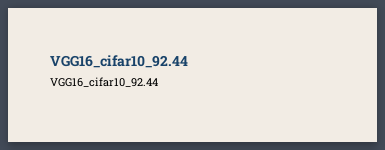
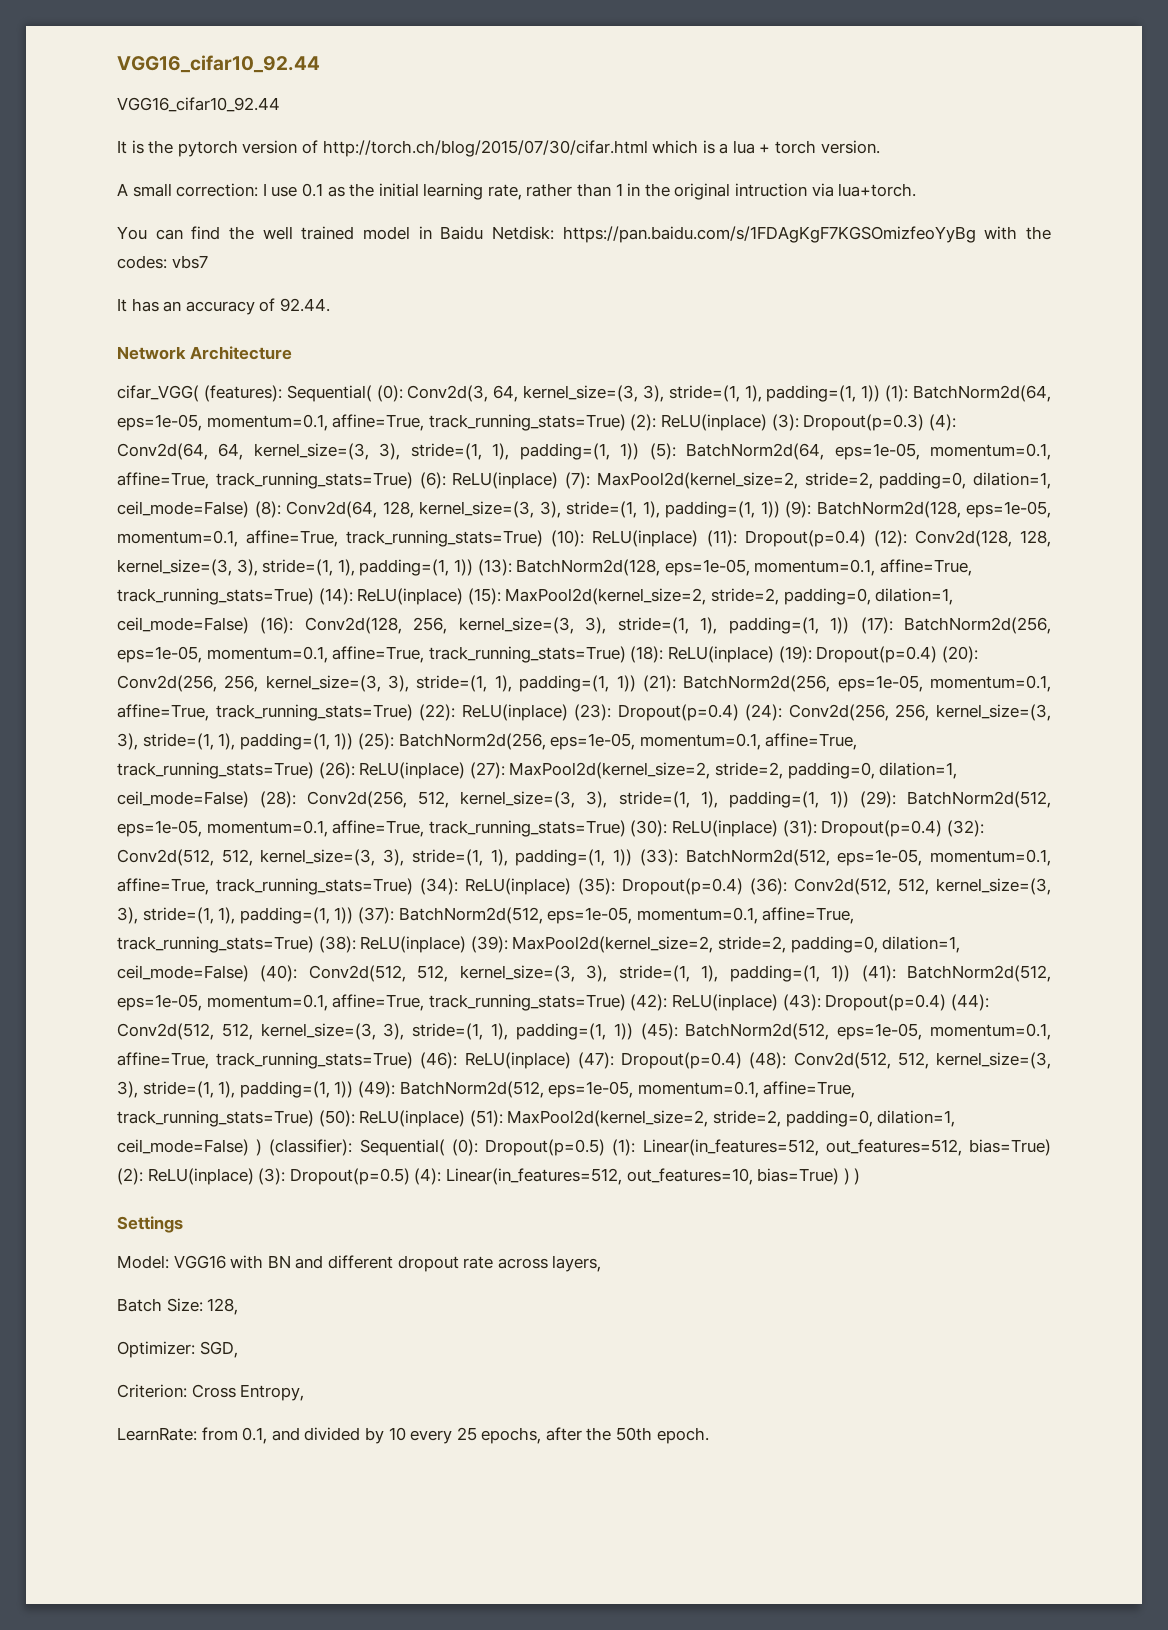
(158, 82) none -> [117,140,880,157] [117,183,917,200] [117,226,1051,243] [117,255,208,269] [117,298,330,315] [117,346,292,360] [117,385,1051,402] [117,414,956,431] [117,443,1051,460] [117,472,1051,489] [117,501,1051,518] [117,530,1051,547] [117,559,972,576] [117,588,954,605] [117,617,1051,634] [117,646,978,663] [117,675,1051,692] [117,704,1051,721] [117,733,858,750] [117,762,958,779] [117,791,1051,808] [117,820,984,837] [117,849,1052,866] [117,878,1051,895] [117,907,855,924] [117,936,961,953] [117,965,1051,982] [117,994,989,1011] [117,1023,1052,1040] [117,1052,1051,1069] [117,1081,856,1098] [117,1110,956,1127] [117,1139,1051,1156] [117,1168,861,1185] [117,1216,183,1233] [117,1255,602,1272] [117,1298,239,1315] [117,1341,238,1358] [117,1384,305,1401] [117,1427,709,1444] // It is the pytorch version of http://torch.ch/blog/2015/07/30/cifar.html which is a lua + torch version. // A small correction: I use 0.1 as the initial learning rate, rather than 1 in the original intruction via lua+torch. // You can find the well trained model in Baidu Netdisk: https://pan.baidu.com/s/1FDAgKgF7KGSOmizfeoYyBg with the codes: vbs7 // It has an accuracy of 92.44. // Network Architecture // cifar_VGG( (features): Sequential( (0): Conv2d(3, 64, kernel_size=(3, 3), stride=(1, 1), padding=(1, 1)) (1): BatchNorm2d(64, eps=1e-05, momentum=0.1, affine=True, track_running_stats=True) (2): ReLU(inplace) (3): Dropout(p=0.3) (4): Conv2d(64, 64, kernel_size=(3, 3), stride=(1, 1), padding=(1, 1)) (5): BatchNorm2d(64, eps=1e-05, momentum=0.1, affine=True, track_running_stats=True) (6): ReLU(inplace) (7): MaxPool2d(kernel_size=2, stride=2, padding=0, dilation=1, ceil_mode=False) (8): Conv2d(64, 128, kernel_size=(3, 3), stride=(1, 1), padding=(1, 1)) (9): BatchNorm2d(128, eps=1e-05, momentum=0.1, affine=True, track_running_stats=True) (10): ReLU(inplace) (11): Dropout(p=0.4) (12): Conv2d(128, 128, kernel_size=(3, 3), stride=(1, 1), padding=(1, 1)) (13): BatchNorm2d(128, eps=1e-05, momentum=0.1, affine=True, track_running_stats=True) (14): ReLU(inplace) (15): MaxPool2d(kernel_size=2, stride=2, padding=0, dilation=1, ceil_mode=False) (16): Conv2d(128, 256, kernel_size=(3, 3), stride=(1, 1), padding=(1, 1)) (17): BatchNorm2d(256, eps=1e-05, momentum=0.1, affine=True, track_running_stats=True) (18): ReLU(inplace) (19): Dropout(p=0.4) (20): Conv2d(256, 256, kernel_size=(3, 3), stride=(1, 1), padding=(1, 1)) (21): BatchNorm2d(256, eps=1e-05, momentum=0.1, affine=True, track_running_stats=True) (22): ReLU(inplace) (23): Dropout(p=0.4) (24): Conv2d(256, 256, kernel_size=(3, 3), stride=(1, 1), padding=(1, 1)) (25): BatchNorm2d(256, eps=1e-05, momentum=0.1, affine=True, track_running_stats=True) (26): ReLU(inplace) (27): MaxPool2d(kernel_size=2, stride=2, padding=0, dilation=1, ceil_mode=False) (28): Conv2d(256, 512, kernel_size=(3, 3), stride=(1, 1), padding=(1, 1)) (29): BatchNorm2d(512, eps=1e-05, momentum=0.1, affine=True, track_running_stats=True) (30): ReLU(inplace) (31): Dropout(p=0.4) (32): Conv2d(512, 512, kernel_size=(3, 3), stride=(1, 1), padding=(1, 1)) (33): BatchNorm2d(512, eps=1e-05, momentum=0.1, affine=True, track_running_stats=True) (34): ReLU(inplace) (35): Dropout(p=0.4) (36): Conv2d(512, 512, kernel_size=(3, 3), stride=(1, 1), padding=(1, 1)) (37): BatchNorm2d(512, eps=1e-05, momentum=0.1, affine=True, track_running_stats=True) (38): ReLU(inplace) (39): MaxPool2d(kernel_size=2, stride=2, padding=0, dilation=1, ceil_mode=False) (40): Conv2d(512, 512, kernel_size=(3, 3), stride=(1, 1), padding=(1, 1)) (41): BatchNorm2d(512, eps=1e-05, momentum=0.1, affine=True, track_running_stats=True) (42): ReLU(inplace) (43): Dropout(p=0.4) (44): Conv2d(512, 512, kernel_size=(3, 3), stride=(1, 1), padding=(1, 1)) (45): BatchNorm2d(512, eps=1e-05, momentum=0.1, affine=True, track_running_stats=True) (46): ReLU(inplace) (47): Dropout(p=0.4) (48): Conv2d(512, 512, kernel_size=(3, 3), stride=(1, 1), padding=(1, 1)) (49): BatchNorm2d(512, eps=1e-05, momentum=0.1, affine=True, track_running_stats=True) (50): ReLU(inplace) (51): MaxPool2d(kernel_size=2, stride=2, padding=0, dilation=1, ceil_mode=False) ) (classifier): Sequential( (0): Dropout(p=0.5) (1): Linear(in_features=512, out_features=512, bias=True) (2): ReLU(inplace) (3): Dropout(p=0.5) (4): Linear(in_features=512, out_features=10, bias=True) ) ) // Settings // Model: VGG16 with BN and different dropout rate across layers, // Batch Size: 128, // Optimizer: SGD, // Criterion: Cross Entropy, // LearnRate: from 0.1, and divided by 10 every 25 epochs, after the 50th epoch.

